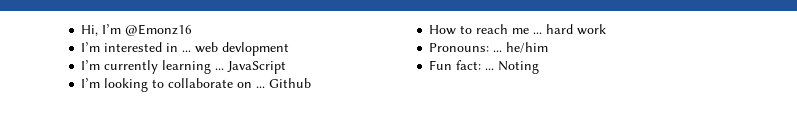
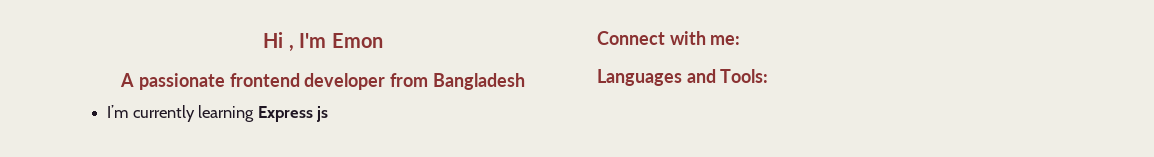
[81,24,193,36] [81,42,290,56] [81,60,287,74] [81,78,312,92] [429,24,607,35] [429,42,549,53] [429,60,540,74] Hi, I’m @Emonz16 // I’m interested in ... web devlopment // I’m currently learning ... JavaScript // I’m looking to collaborate on ... Github // How to reach me ... hard work // Pronouns: ... he/him // Fun fact: ... Noting -> [263,32,383,52] [120,73,525,90] [107,105,328,122] [597,31,741,45] [597,69,769,86] Hi , I'm Emon // A passionate frontend developer from Bangladesh // I’m currently learning Express js // Connect with me: // Languages and Tools:

